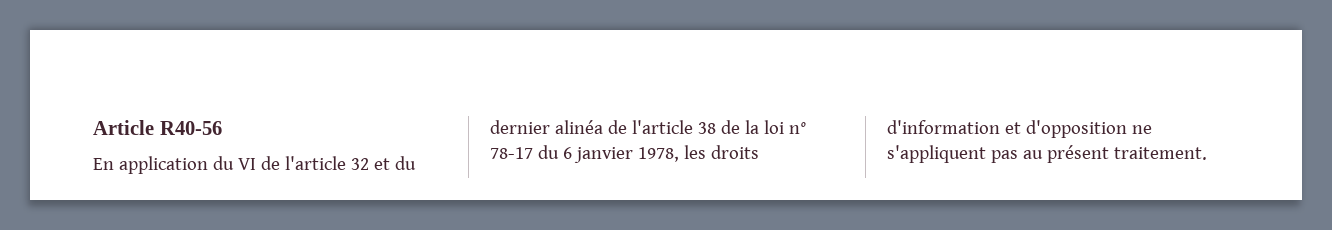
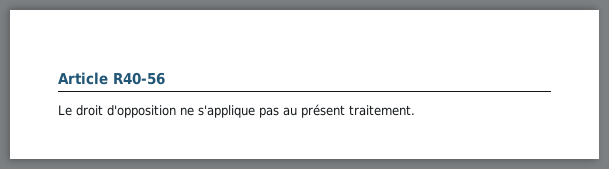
[93,156,416,174] [490,120,807,134] [490,145,759,163] [887,120,1021,134] En application du VI de l'article 32 et du dernier alinéa de l'article 38 de la loi n° 78-17 du 6 janvier 1978, les droits d'information et -> [58,105,103,116] Le droit
[887,145,986,163] s'appliquent -> [198,105,255,118] s'applique

